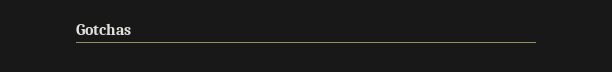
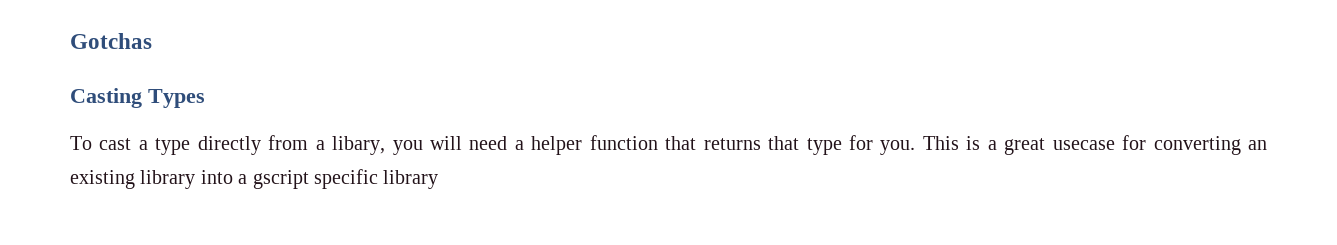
(131, 29) none -> [70,88,205,108] [70,135,1267,155] [70,169,439,189] // Casting Types // To cast a type directly from a libary, you will need a helper function that returns that type for you. This is a great usecase for converting an existing library into a gscript specific library

